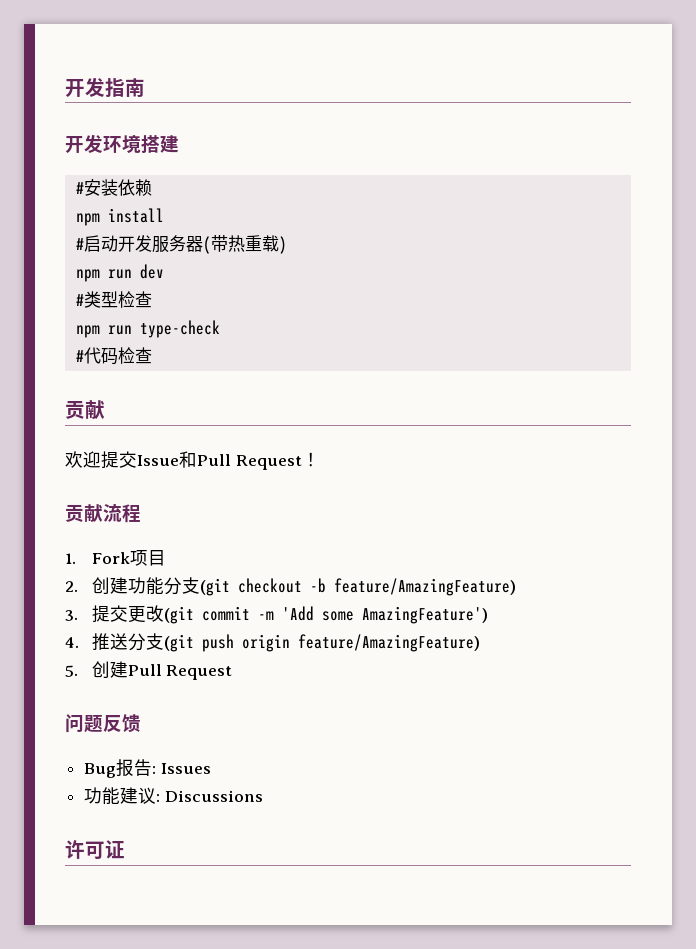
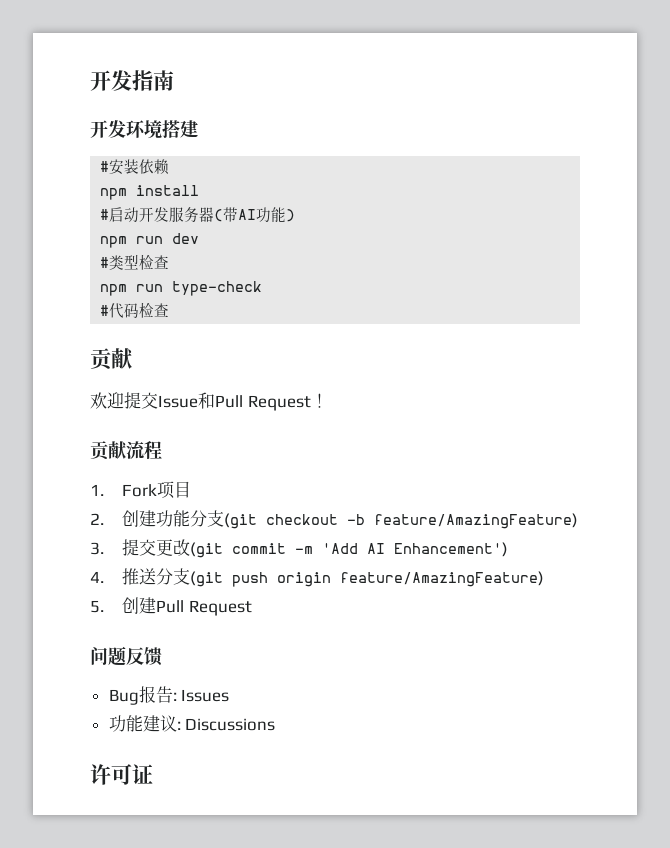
[227,235,279,252] 热重载 -> [238,207,287,223] AI功能
[321,606,488,624] some AmazingFeature') -> [366,542,508,557] AI Enhancement')

